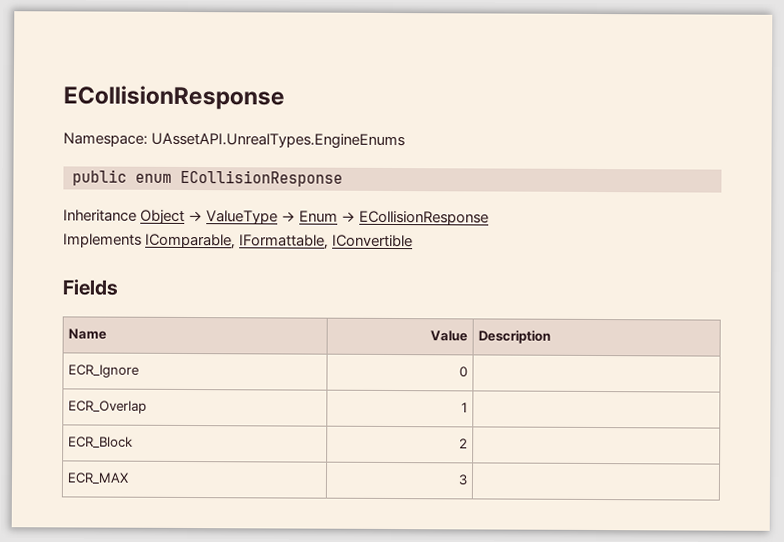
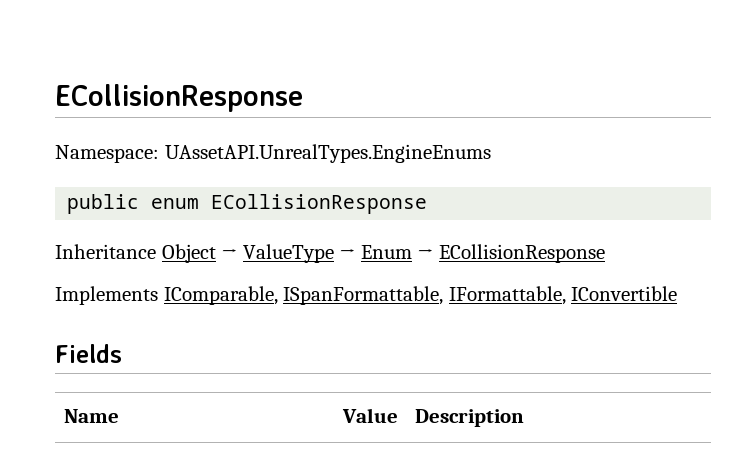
(237, 241) none -> [283,286,444,305] ISpanFormattable,
[68,364,140,378] [458,366,468,378] [68,400,148,414] [460,402,468,413] [68,436,134,449] [458,438,468,449] [67,472,130,485] [457,474,468,486] // ECR_Ignore | 0 | // ECR_Overlap | 1 | // ECR_Block | 2 | // ECR_MAX | 3 | -> (525, 418) none

